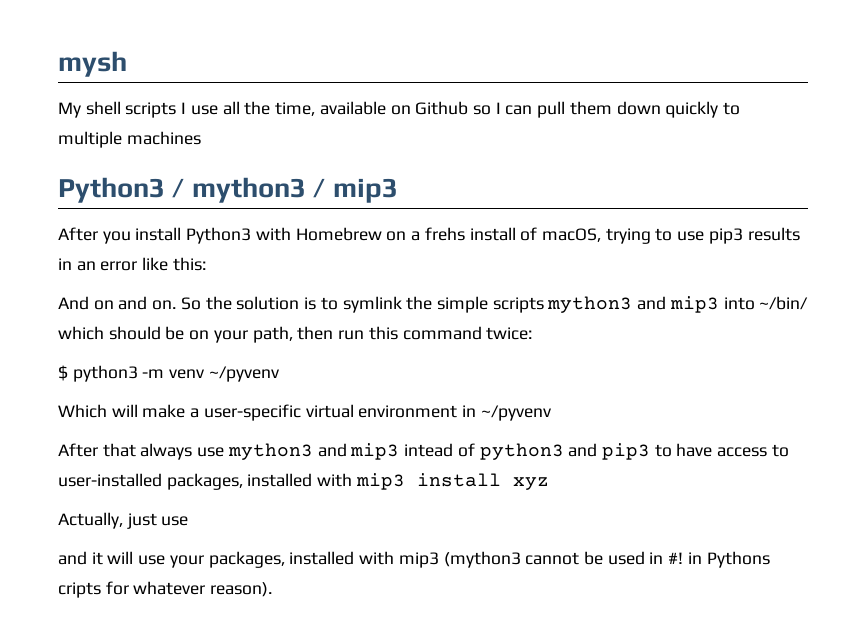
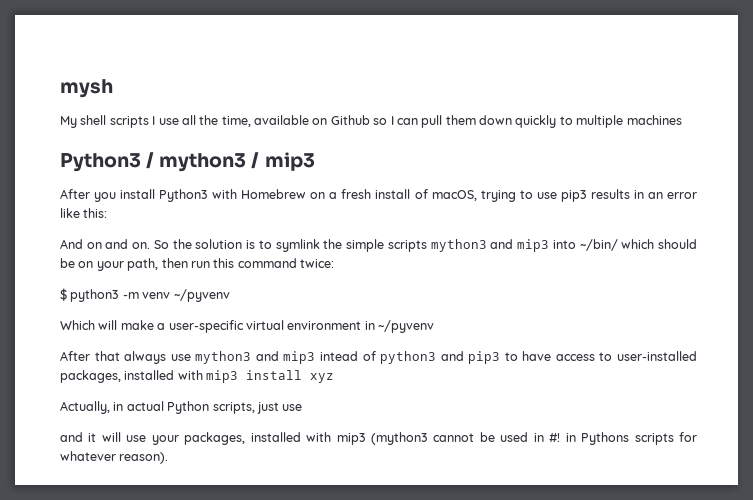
[424,227,465,241] frehs -> [341,189,372,199] fresh
(123, 520) none -> [113,401,255,414] in actual Python scripts,
[58,582,101,598] cripts -> [634,433,674,445] scripts

